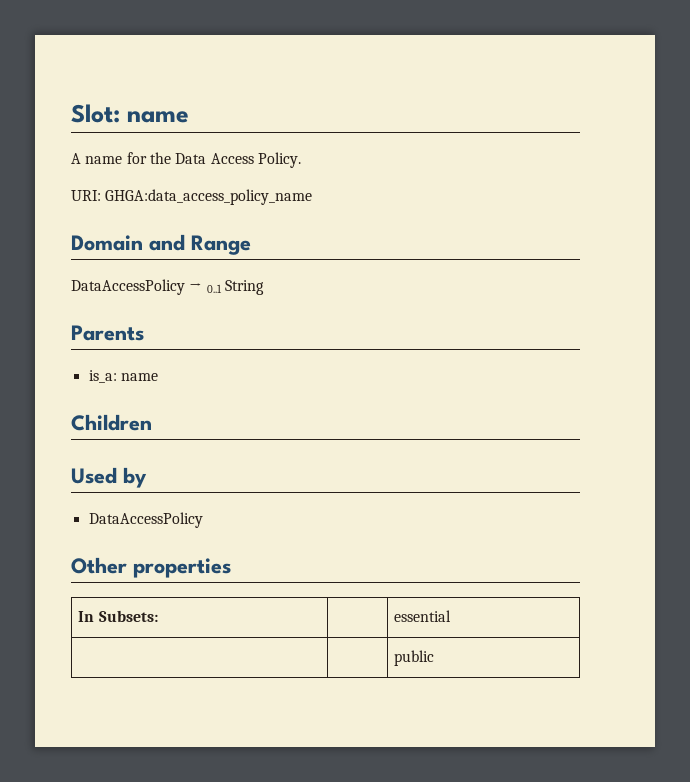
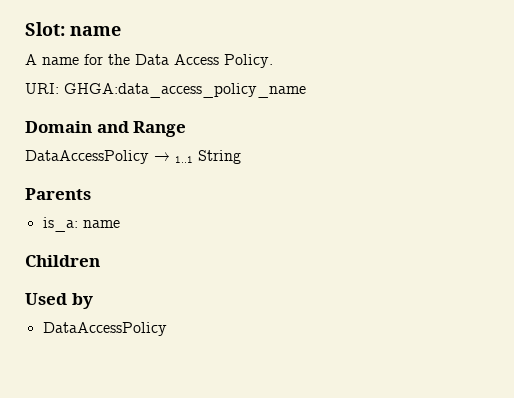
[206,284,222,293] 0..1 -> [175,156,193,163] 1..1
[71,557,231,578] [78,610,158,622] [394,610,452,622] [394,650,435,666] // Other properties // In Subsets: | | essential // | | public -> (167, 329) none

